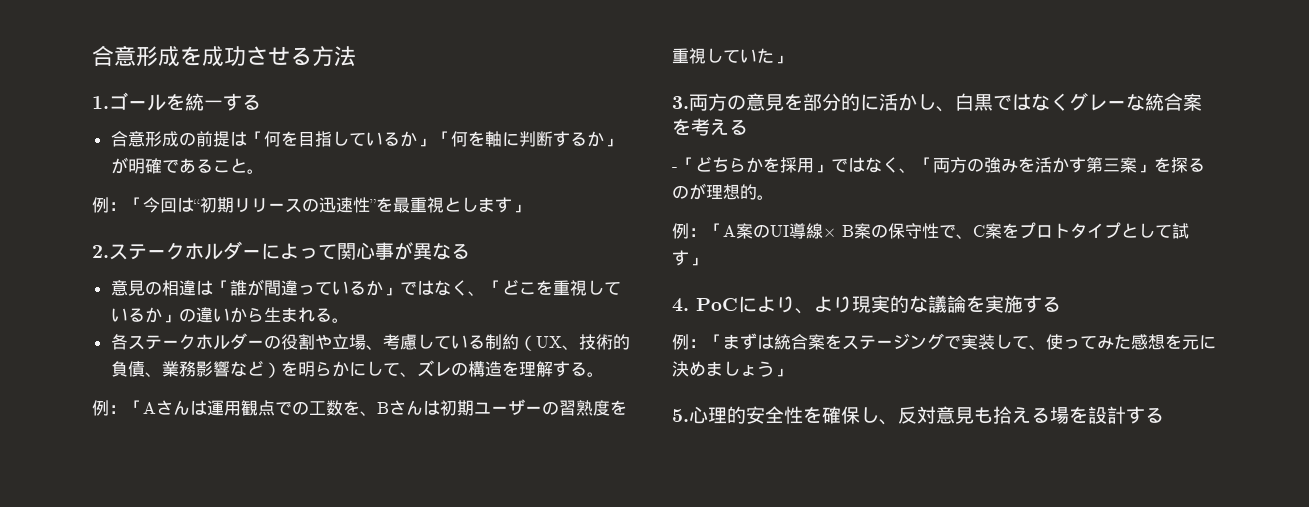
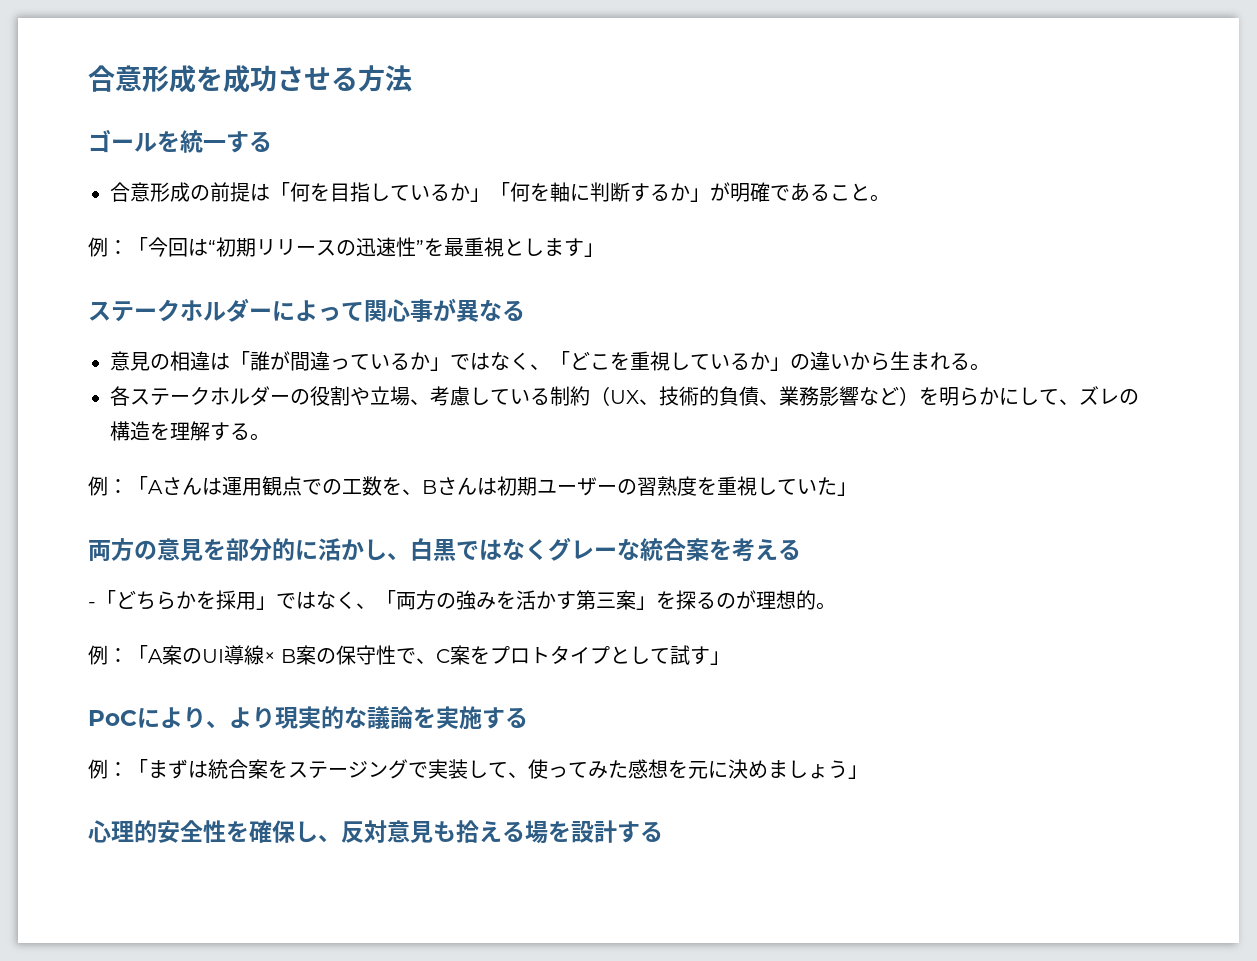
[92,96,109,109] 1. -> (412, 78) none
[92,245,109,258] 2. -> (604, 250) none
[672,96,689,109] 3. -> (857, 489) none
[672,298,689,312] 4. -> (731, 658) none
[672,409,689,422] 5. -> (868, 772) none

